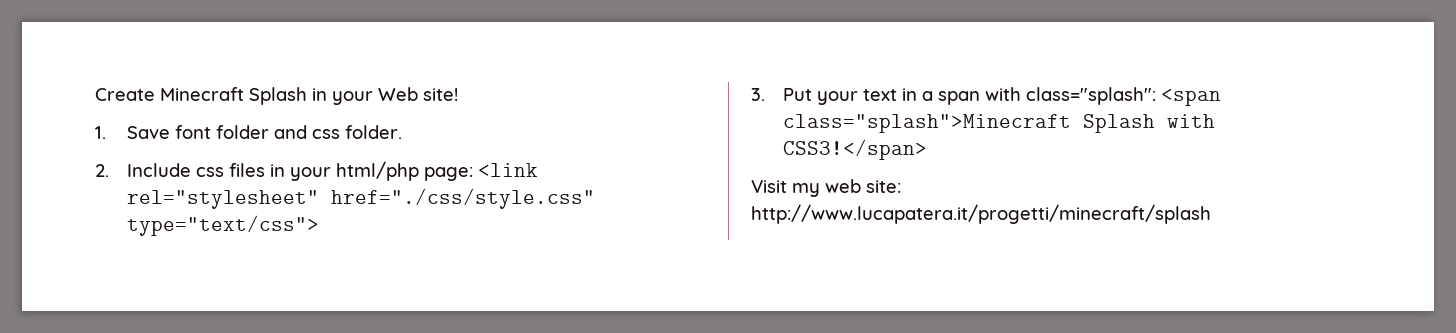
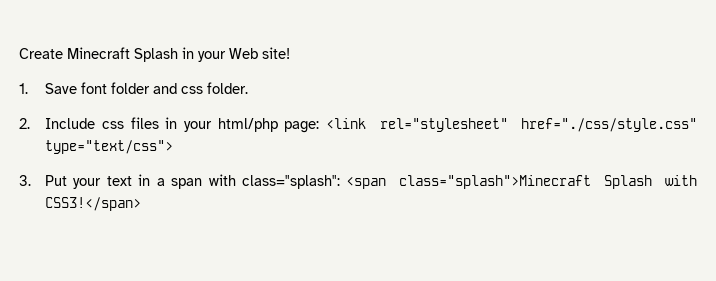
[751,179,901,197] [751,204,1211,224] // Visit my web site: http://www.lucapatera.it/progetti/minecraft/splash -> (142, 204) none

